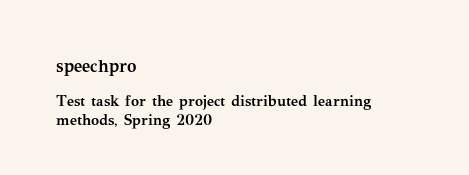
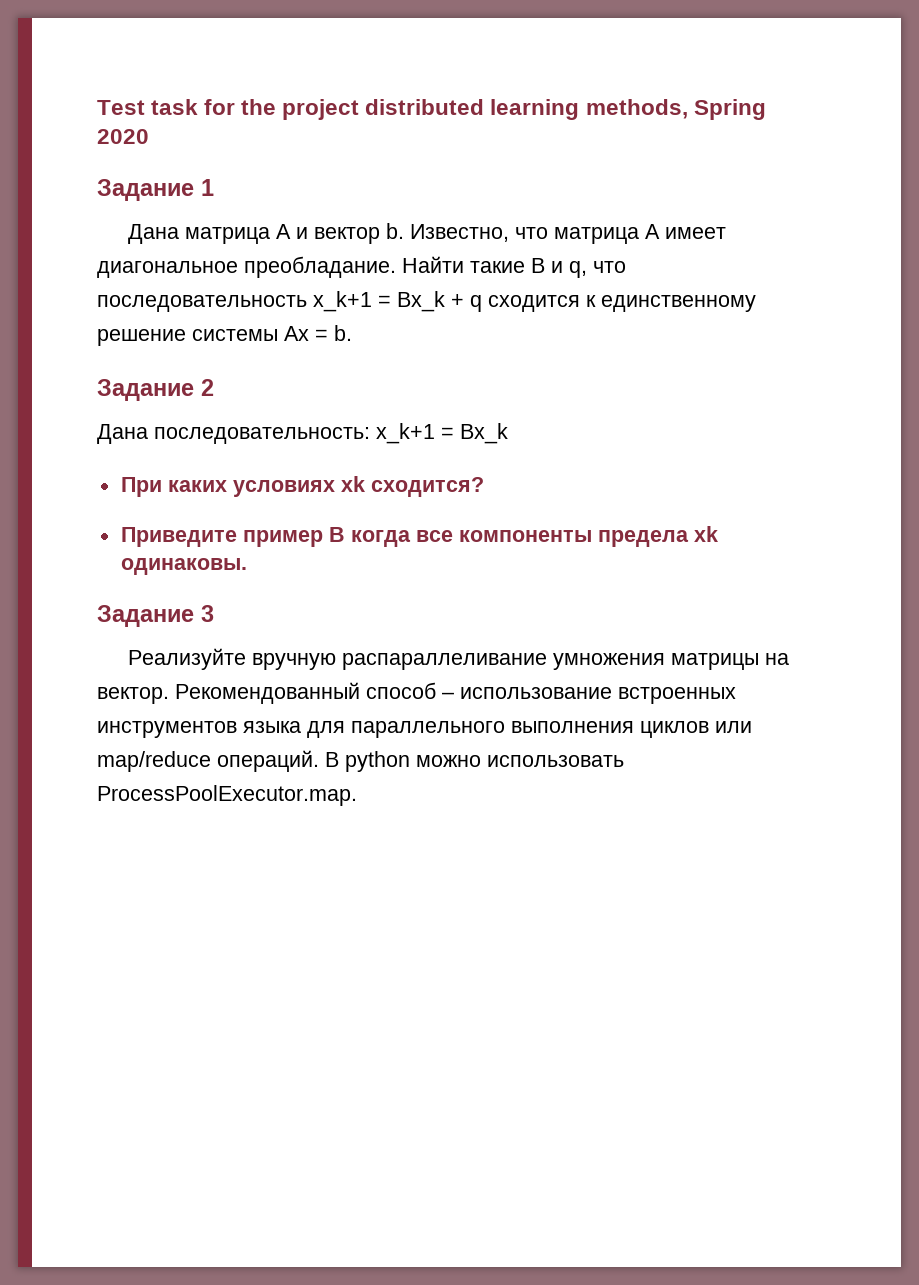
[56,60,136,76] speechpro // -> (97, 107) none
(212, 119) none -> [97,179,214,201] [128,223,727,244] [97,256,626,278] [97,291,756,312] [97,325,352,346] [97,379,214,401] [97,423,508,444] [120,476,484,497] [120,526,718,547] [120,558,247,575] [97,605,214,627] [128,648,790,670] [97,682,736,704] [97,721,752,738] [97,750,624,772] [97,785,357,806] // Задание 1 // Дана матрица A и вектор b. Известно, что матрица A имеет диагональное преобладание. Найти такие B и q, что последовательность x_k+1 = Bx_k + q сходится к единственному решение системы Ax = b. // Задание 2 // Дана последовательность: x_k+1 = Bx_k // При каких условиях xk сходится? // Приведите пример B когда все компоненты предела xk одинаковы. // Задание 3 // Реализуйте вручную распараллеливание умножения матрицы на вектор. Рекомендованный способ – использование встроенных инструментов языка для параллельного выполнения циклов или map/reduce операций. В python можно использовать ProcessPoolExecutor.map.

